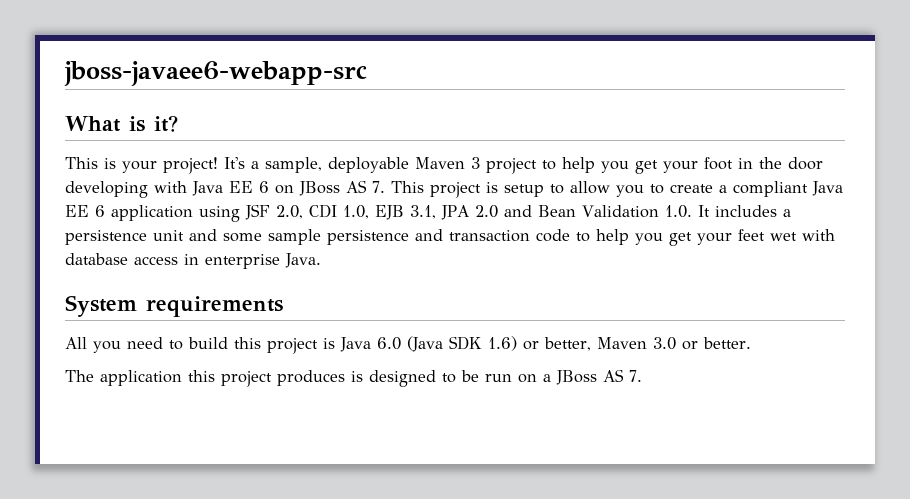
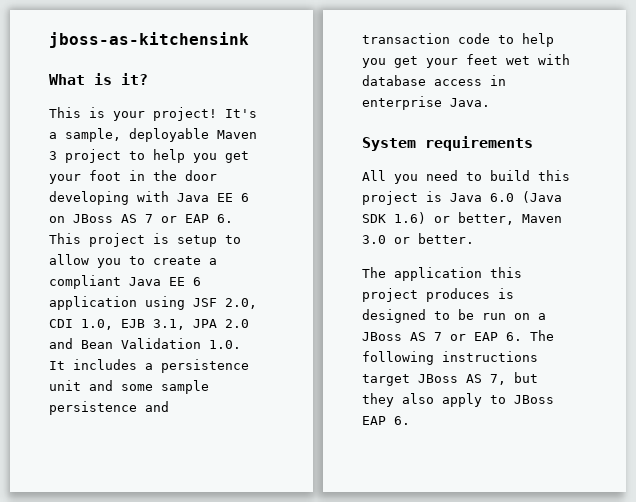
[64,61,367,86] jboss-javaee6-webapp-src -> [49,32,249,48] jboss-as-kitchensink
[372,181,385,193] 7. -> [145,214,233,223] 7 or EAP 6.
[629,370,642,382] 7. -> [434,330,554,341] [362,351,538,365] [362,372,538,386] [362,393,554,407] [362,416,410,425] 7 or EAP 6. The following instructions target JBoss AS 7, but they also apply to JBoss EAP 6.

